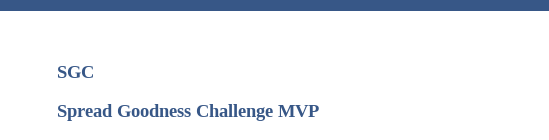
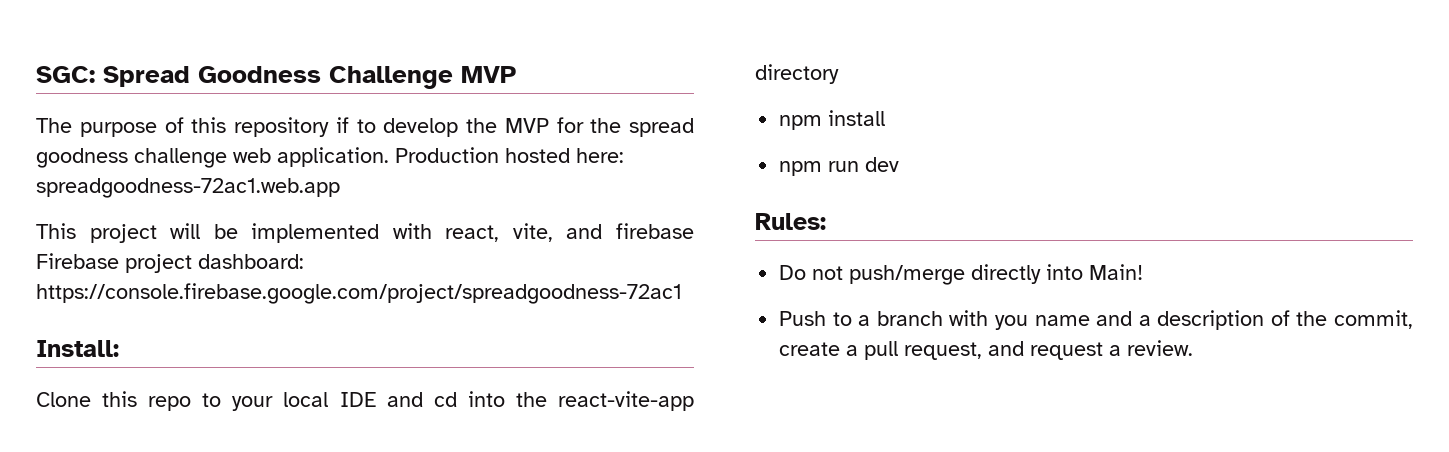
[57,66,94,78] SGC // -> [36,66,95,83] SGC:
(319, 111) none -> [36,117,694,137] [36,147,624,168] [36,178,340,198] [36,223,694,243] [36,253,304,273] [36,283,682,304] [36,340,119,357] [36,391,694,411] [755,64,839,84] [779,110,886,130] [779,157,900,176] [755,213,826,230] [779,264,1144,285] [779,310,1413,330] [779,340,1194,360] // The purpose of this repository if to develop the MVP for the spread goodness challenge web application. Production hosted here: spreadgoodness-72ac1.web.app // This project will be implemented with react, vite, and firebase Firebase project dashboard: https://console.firebase.google.com/project/spreadgoodness-72ac1 // Install: // Clone this repo to your local IDE and cd into the react-vite-app directory // npm install // npm run dev // Rules: // Do not push/merge directly into Main! // Push to a branch with you name and a description of the commit, create a pull request, and request a review.

